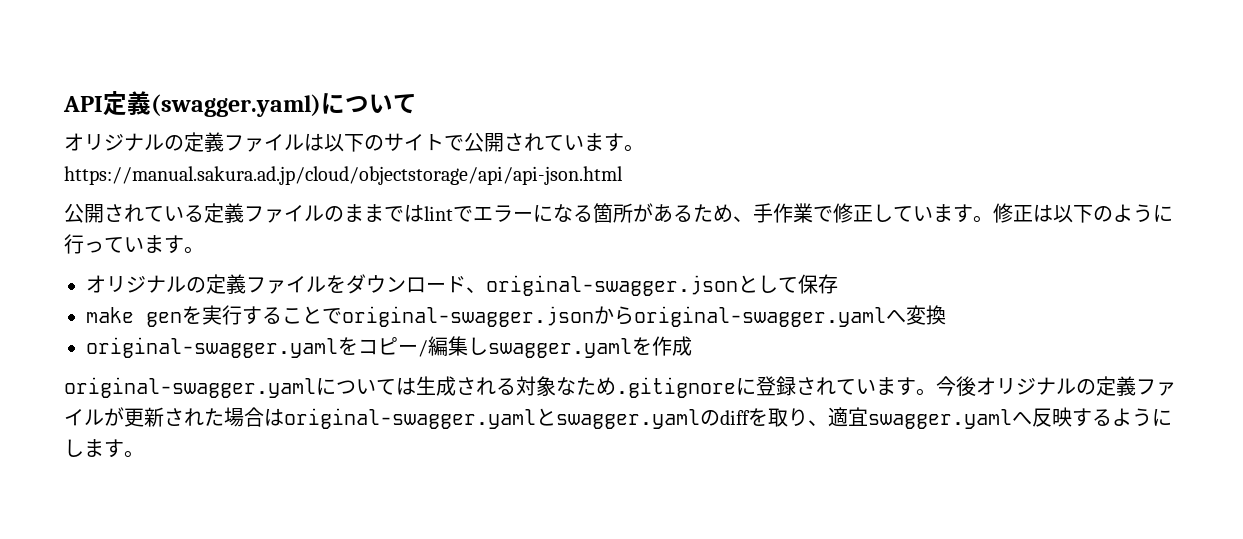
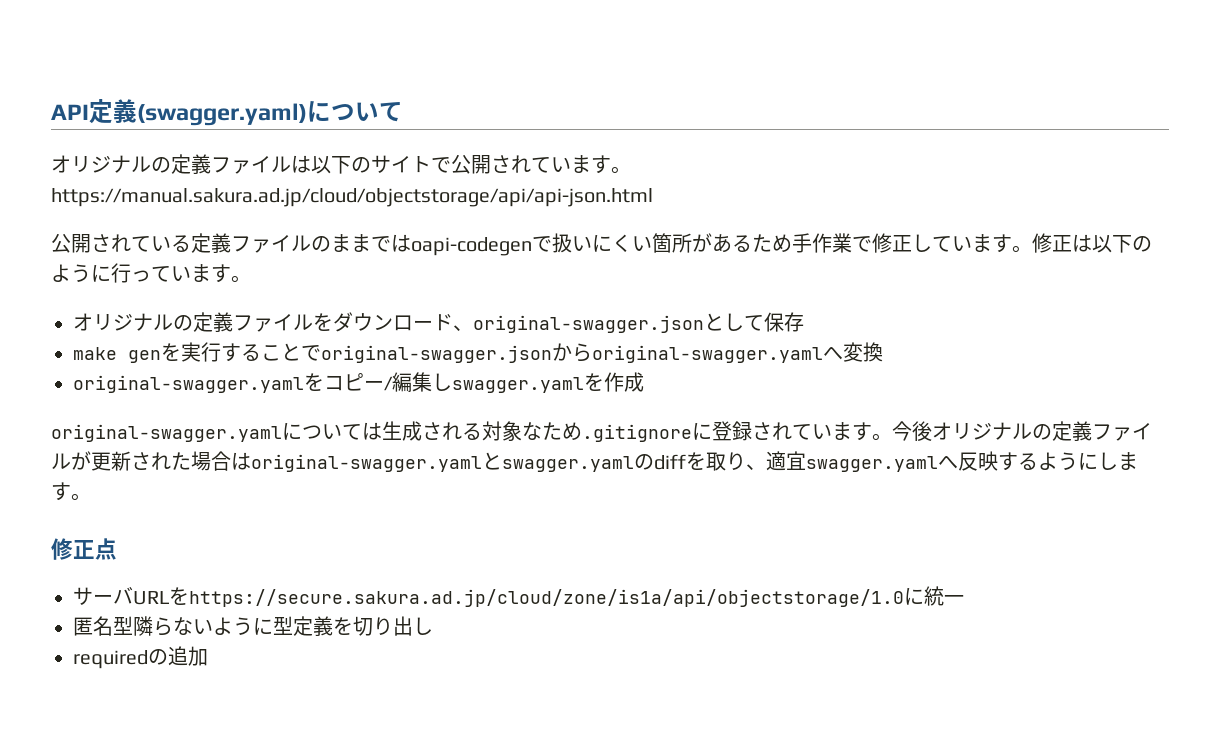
[424,204,593,222] lintでエラーになる -> [411,233,652,256] oapi-codegenで扱いにくい
[733,216,753,222] 、 -> (792, 243) none
(144, 454) none -> [51,538,117,560] [73,586,964,607] [73,616,433,636] [73,646,208,669] // 修正点 // サーバURLをhttps://secure.sakura.ad.jp/cloud/zone/is1a/api/objectstorage/1.0に統一 // 匿名型隣らないように型定義を切り出し // requiredの追加

